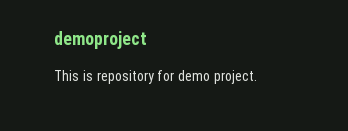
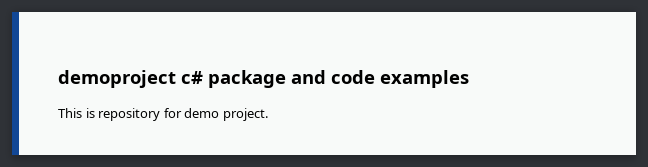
(147, 40) none -> [181,70,469,88] c# package and code examples

